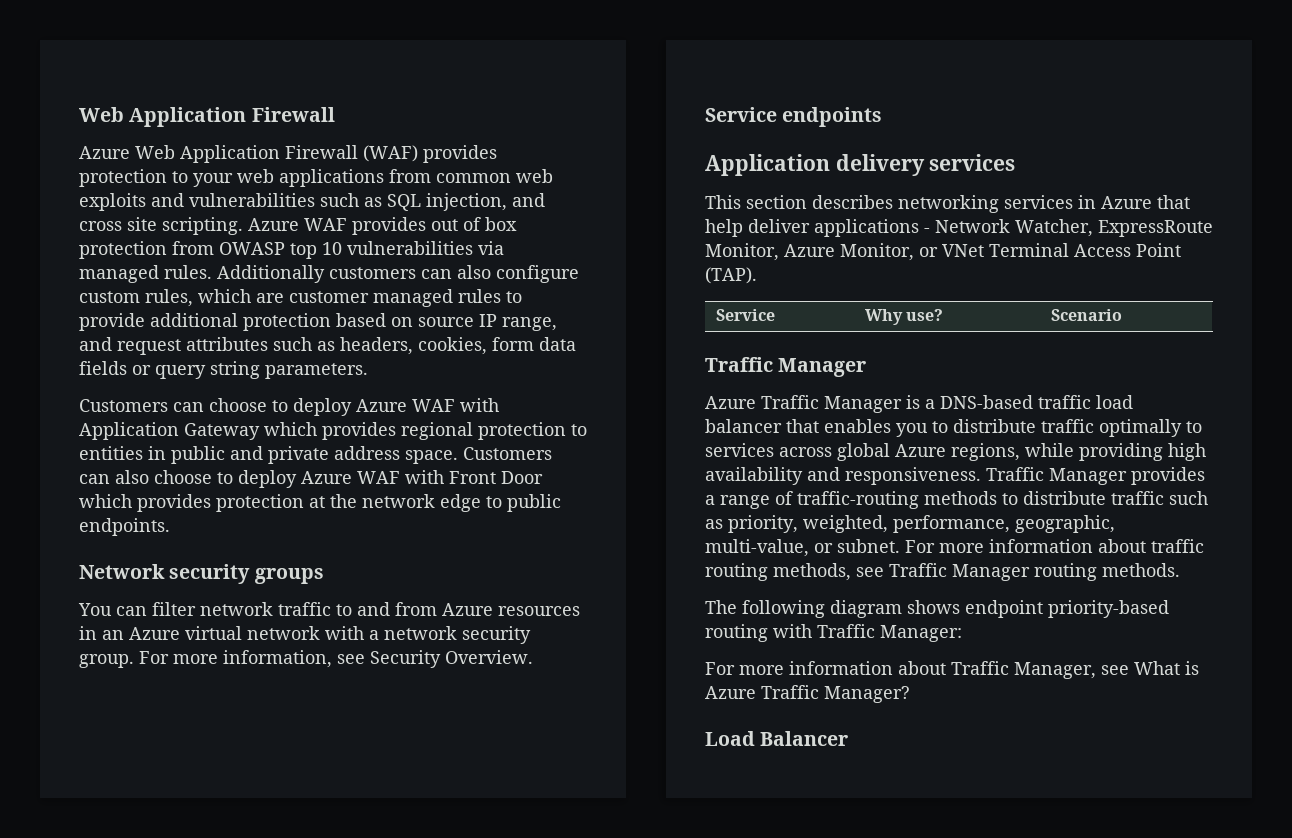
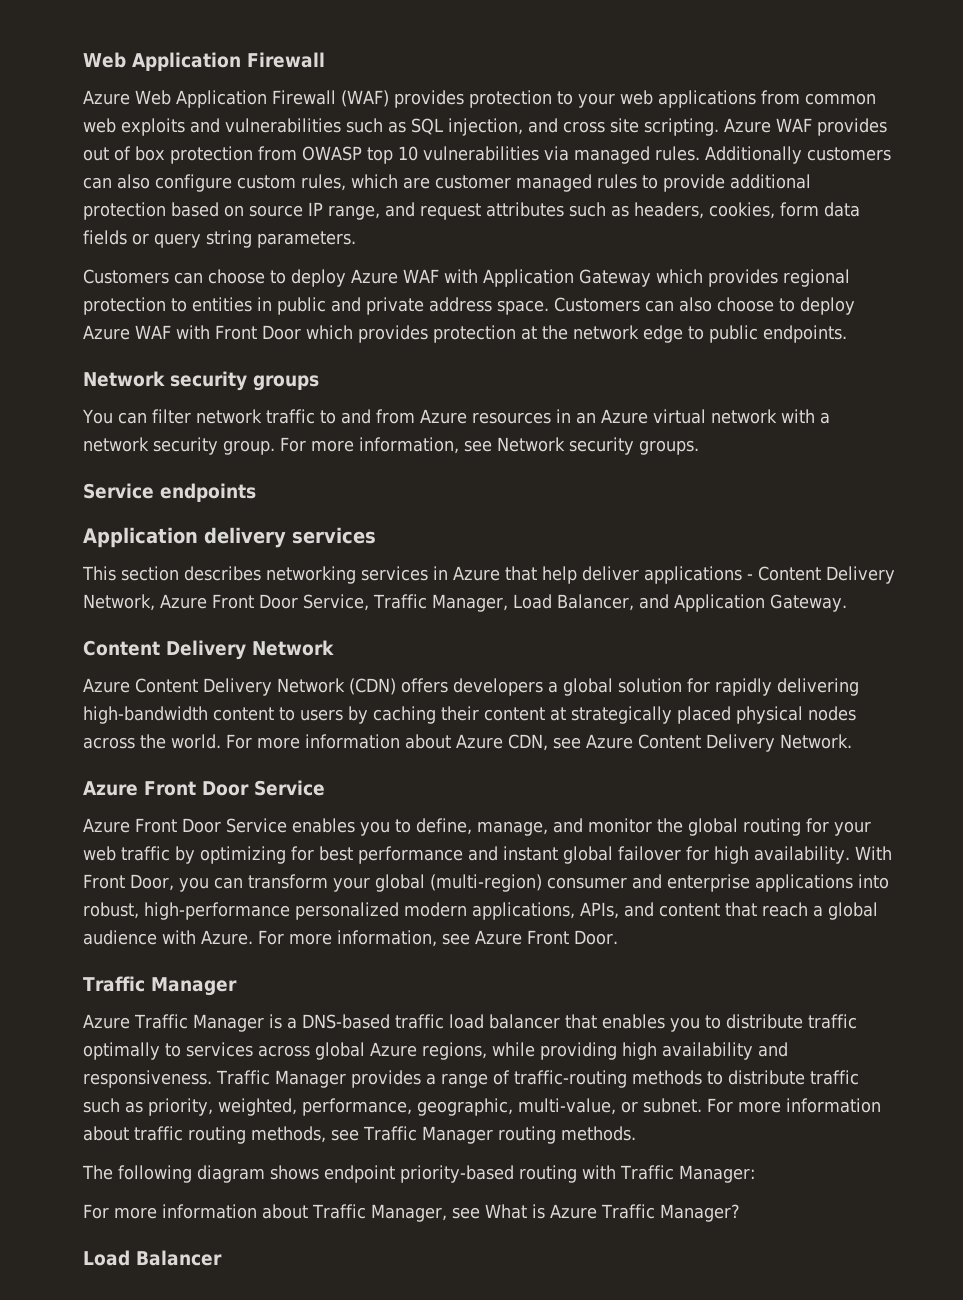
[370,650,533,668] Security Overview. -> [497,437,699,455] Network security groups.
[935,219,1213,237] [705,243,1181,261] [705,267,757,284] [715,309,775,321] [864,309,943,325] [1050,309,1122,321] Network Watcher, ExpressRoute Monitor, Azure Monitor, or VNet Terminal Access Point (TAP). // Service | Why use? | Scenario -> [758,566,895,584] [83,594,847,612] [83,640,334,660] [83,678,859,696] [83,706,856,724] [83,734,852,752] [83,780,325,796] [83,818,871,836] [83,846,892,864] [83,874,889,892] [83,902,878,920] [83,930,618,947] Content Delivery Network, Azure Front Door Service, Traffic Manager, Load Balancer, and Application Gateway. // Content Delivery Network // Azure Content Delivery Network (CDN) offers developers a global solution for rapidly delivering high-bandwidth content to users by caching their content at strategically placed physical nodes across the world. For more information about Azure CDN, see Azure Content Delivery Network. // Azure Front Door Service // Azure Front Door Service enables you to define, manage, and monitor the global routing for your web traffic by optimizing for best performance and instant global failover for high availability. With Front Door, you can transform your global (multi-region) consumer and enterprise applications into robust, high-performance personalized modern applications, APIs, and content that reach a global audience with Azure. For more information, see Azure Front Door.

